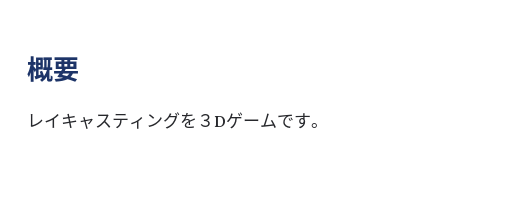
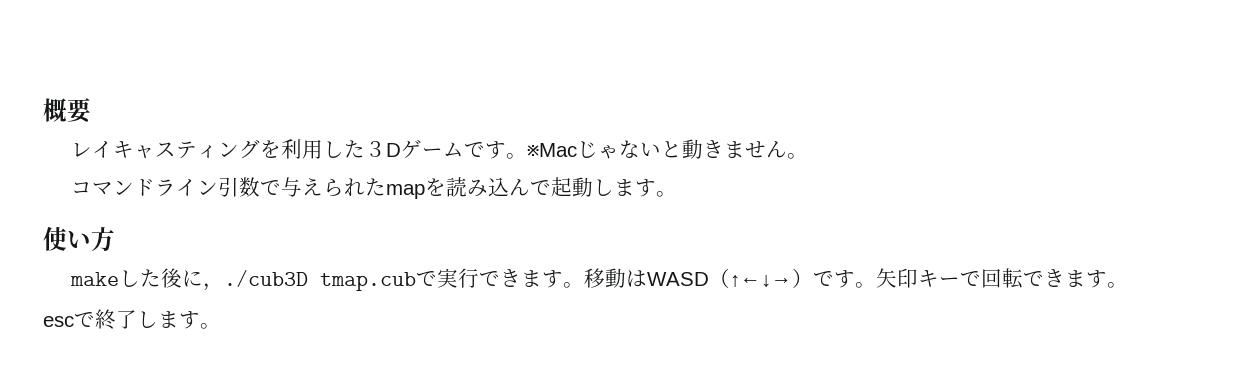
(197, 120) none -> [280,139,365,159] 利用した
(328, 125) none -> [526,139,808,159] [70,177,677,199] [43,227,115,252] [69,268,1128,291] [43,309,221,330] ※Macじゃないと動きません。 // コマンドライン引数で与えられたmapを読み込んで起動します。 // 使い方 // makeした後に，./cub3D tmap.cubで実行できます。移動はWASD（↑←↓→）です。矢印キーで回転できます。 // escで終了します。

